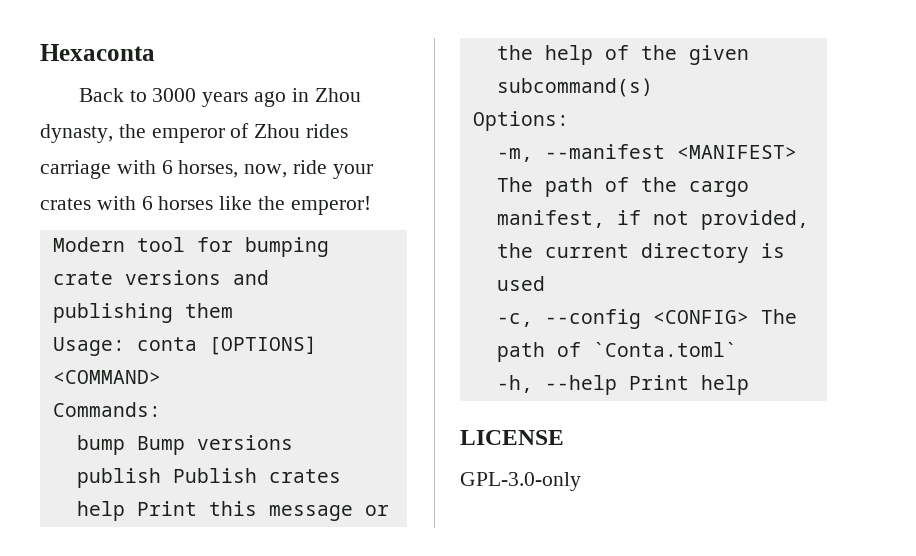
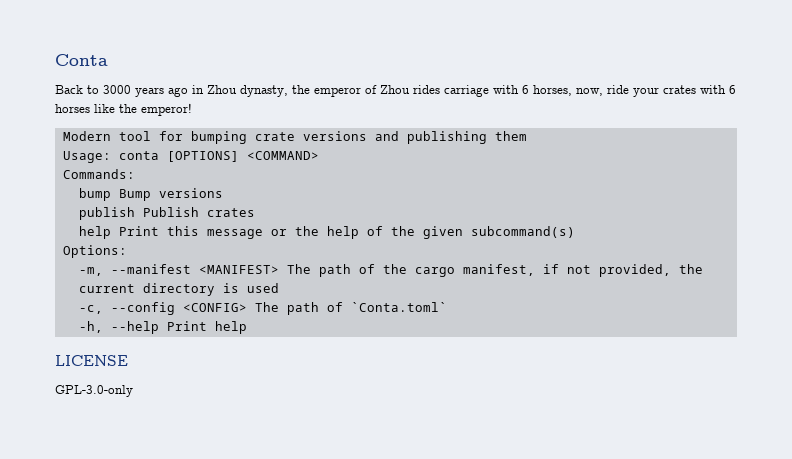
[40,44,155,61] Hexaconta -> [55,54,108,66] Conta

